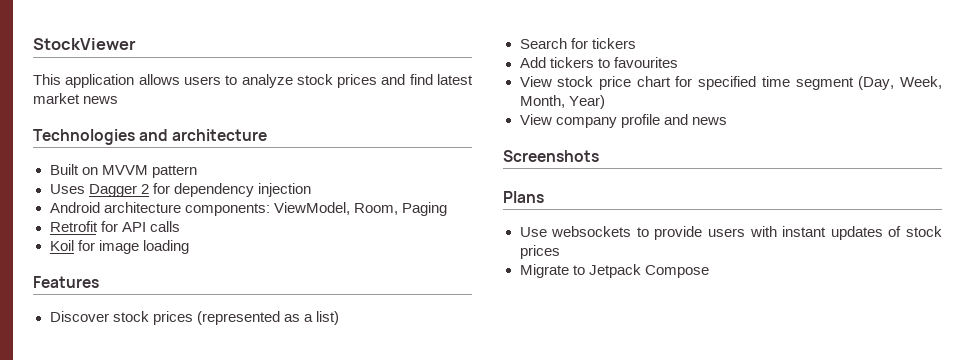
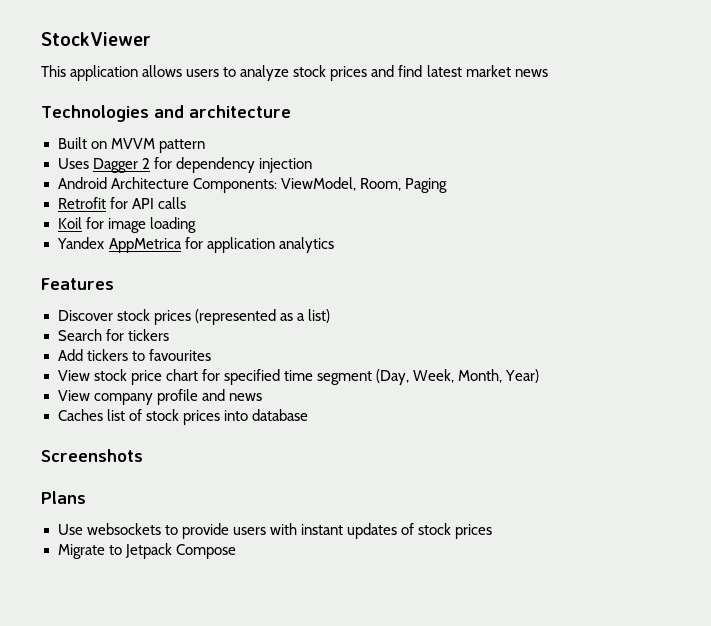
[103,202,270,216] architecture components: -> [110,177,277,193] Architecture Components:
(189, 247) none -> [56,237,334,253] // Yandex AppMetrica for application analytics
(727, 121) none -> [57,409,308,425] // Caches list of stock prices into database

